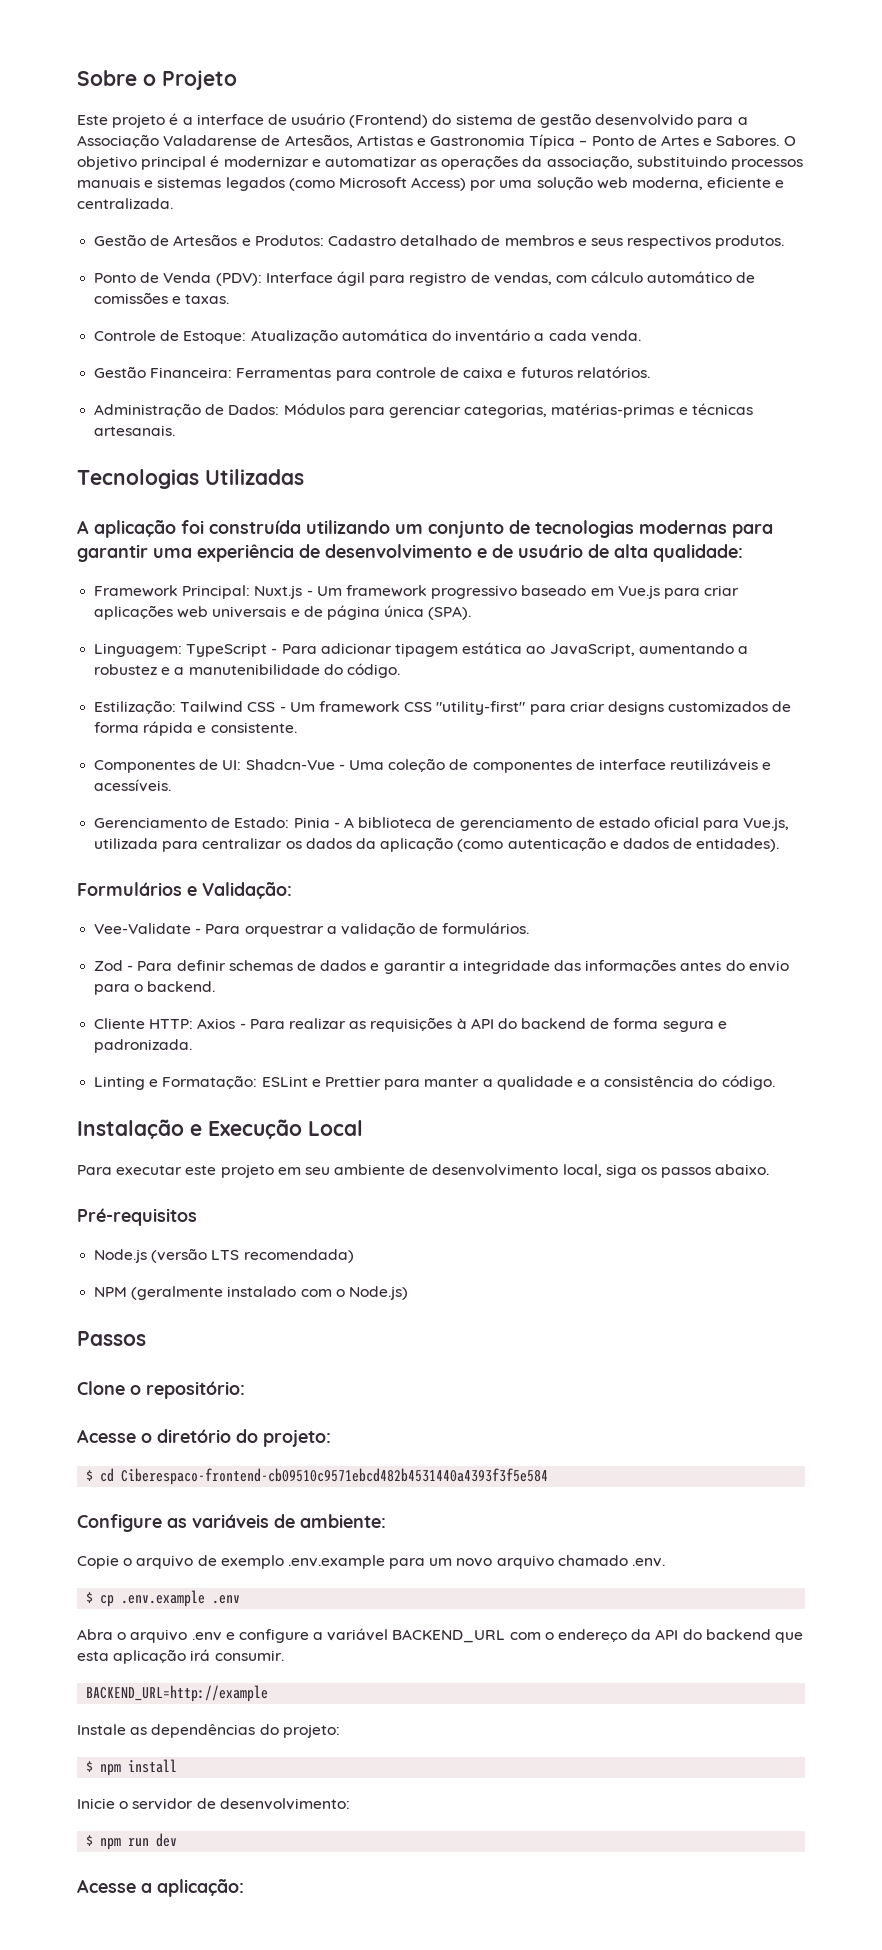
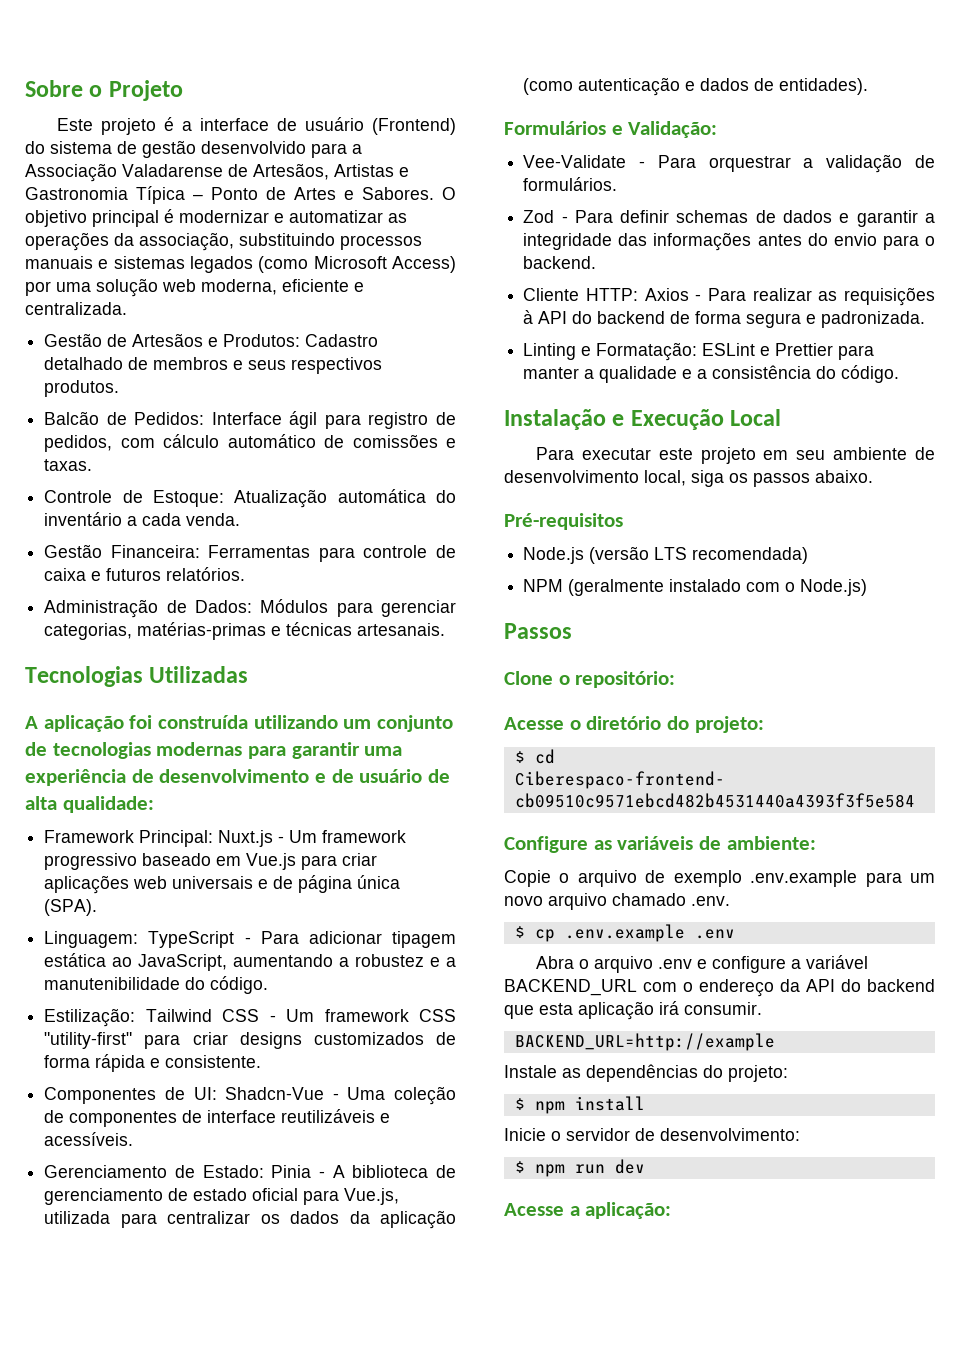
[94,272,262,286] Ponto de Venda (PDV): -> [44,411,205,425] Balcão de Pedidos:
[493,272,552,285] vendas, -> [44,435,113,452] pedidos,

